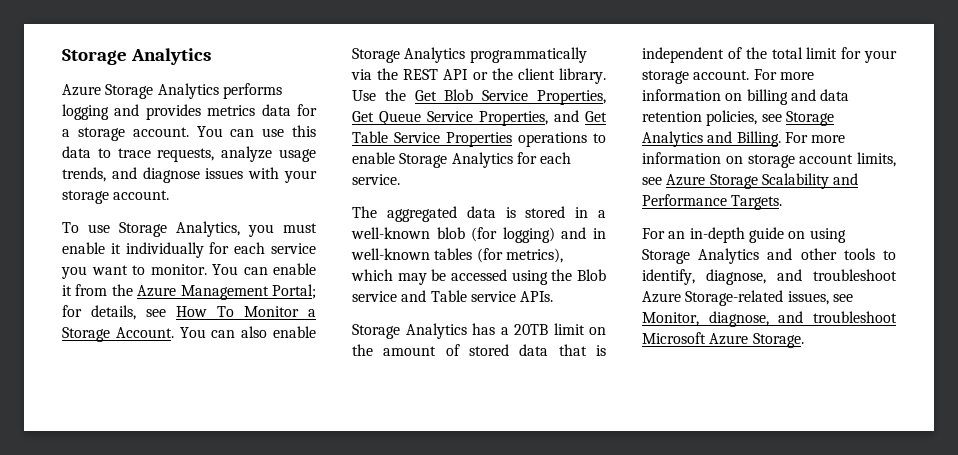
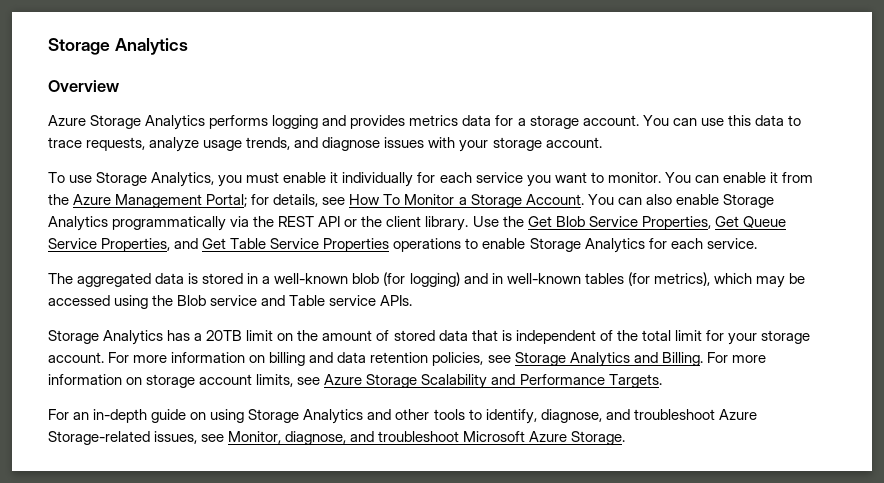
[62,48,211,65] Storage Analytics -> [48,38,188,55] [48,80,119,92] Storage Analytics // Overview

